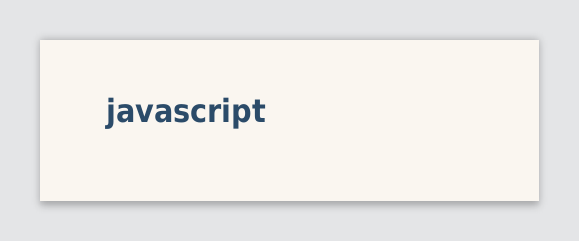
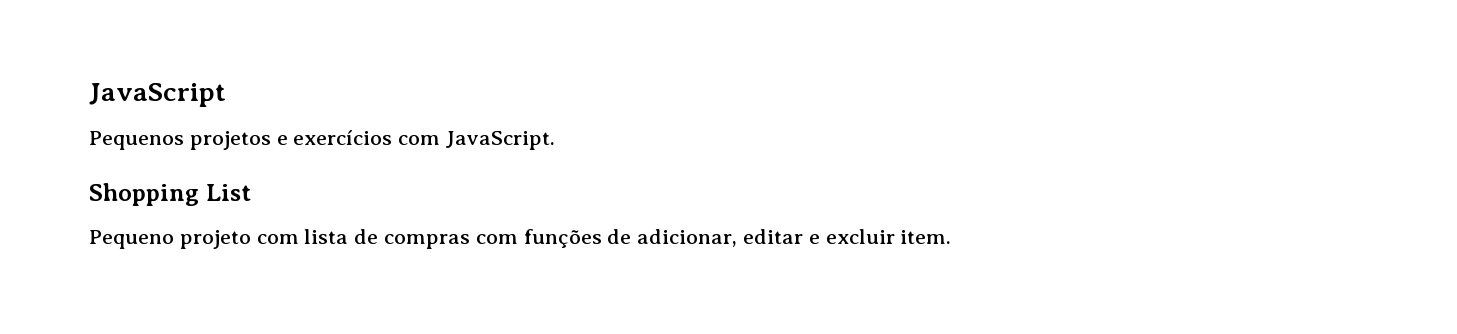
[105,97,266,129] javascript -> [89,83,226,107] [89,130,556,150] [89,183,251,206] [89,229,952,249] JavaScript // Pequenos projetos e exercícios com JavaScript. // Shopping List // Pequeno projeto com lista de compras com funções de adicionar, editar e excluir item.

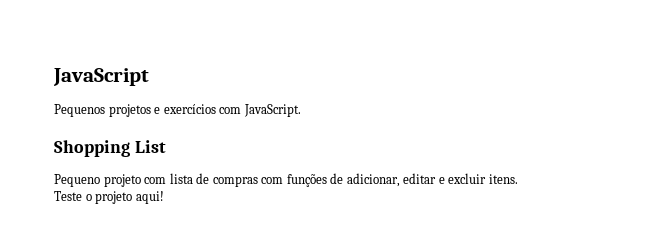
[900,230,952,244] item. -> [488,174,518,184] [54,191,164,204] itens. // Teste o projeto aqui!

